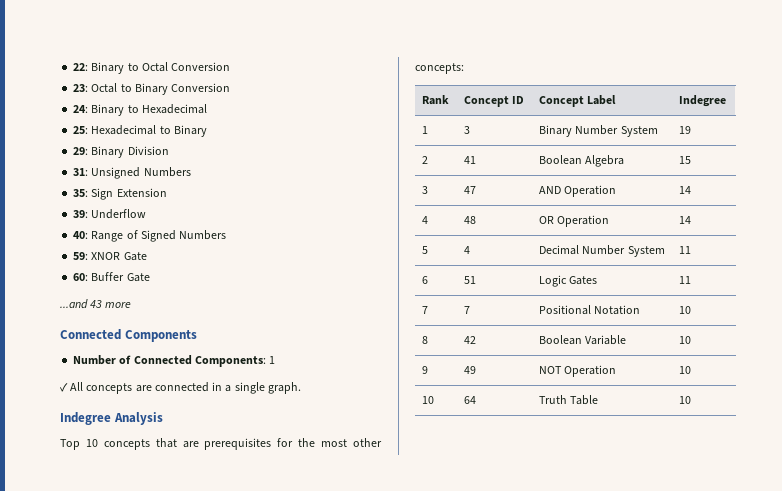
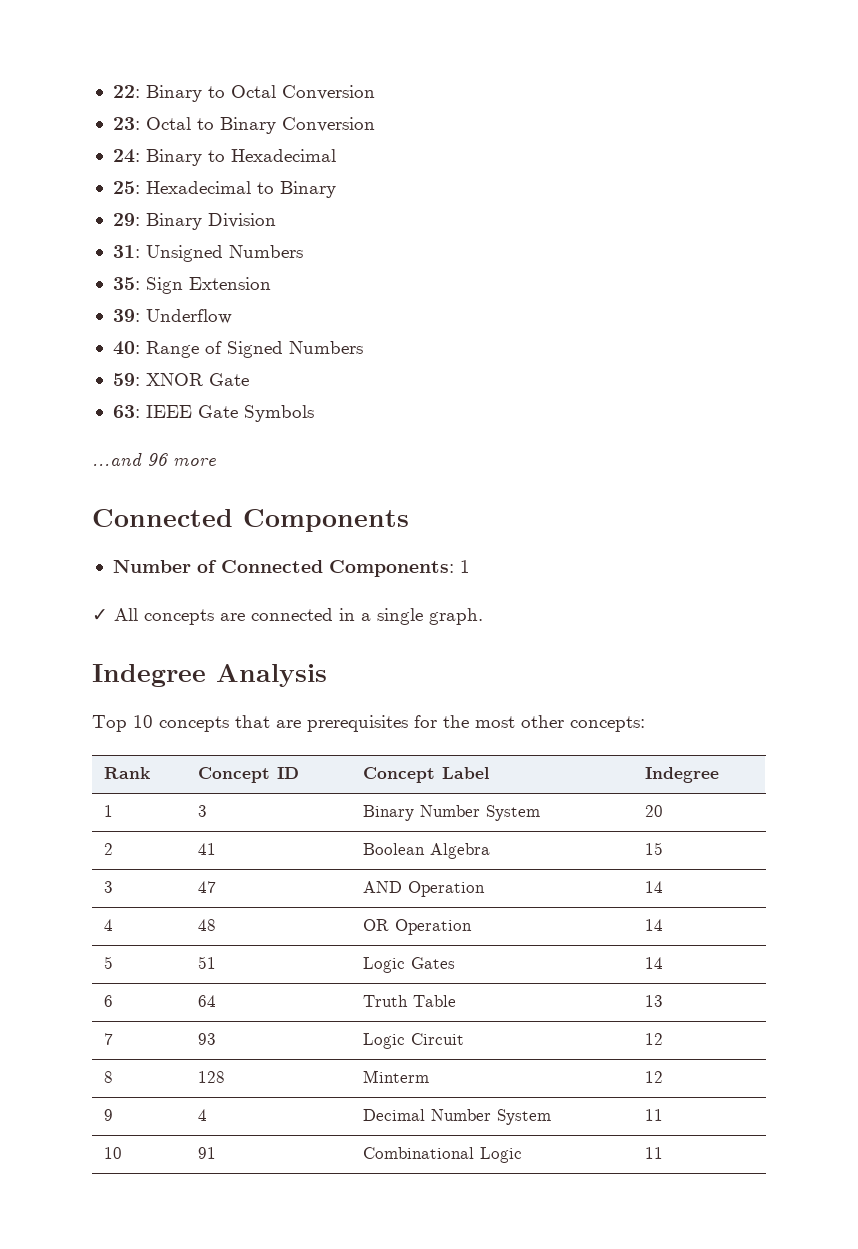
[73,272,150,282] 60: Buffer Gate -> [112,405,314,422] 63: IEEE Gate Symbols
[90,300,103,308] 43 -> [147,453,168,466] 96
[679,126,692,134] 19 -> [645,805,664,817] 20
(429, 250) none -> [198,956,217,969] [363,957,456,973] [645,957,664,969] [104,995,114,1007] [198,995,217,1007] [363,995,457,1007] [645,995,664,1007] [104,1033,114,1045] [198,1033,217,1045] [363,1033,465,1049] [645,1033,664,1045] [104,1071,114,1083] [198,1071,226,1083] [363,1070,430,1083] [645,1071,664,1083] [104,1109,114,1121] | 51 | Logic Gates | 14 // 6 | 64 | Truth Table | 13 // 7 | 93 | Logic Circuit | 12 // 8 | 128 | Minterm | 12 // 9
[422,276,429,284] [464,276,477,284] [539,275,598,287] [679,276,692,284] [422,306,429,314] [464,306,471,314] [539,305,641,315] [679,306,692,314] [422,336,429,344] [464,336,477,344] [539,335,627,345] [679,336,692,344] [422,366,429,374] [464,366,477,374] [539,365,617,377] [679,366,692,374] [422,396,435,404] [464,396,477,404] [539,395,599,405] [679,396,692,404] 6 | 51 | Logic Gates | 11 // 7 | 7 | Positional Notation | 10 // 8 | 42 | Boolean Variable | 10 // 9 | 49 | NOT Operation | 10 // 10 | 64 | Truth Table | 10 -> [104,1147,123,1159] [198,1147,217,1159] [363,1147,523,1163] [645,1147,664,1159] 10 | 91 | Combinational Logic | 11

